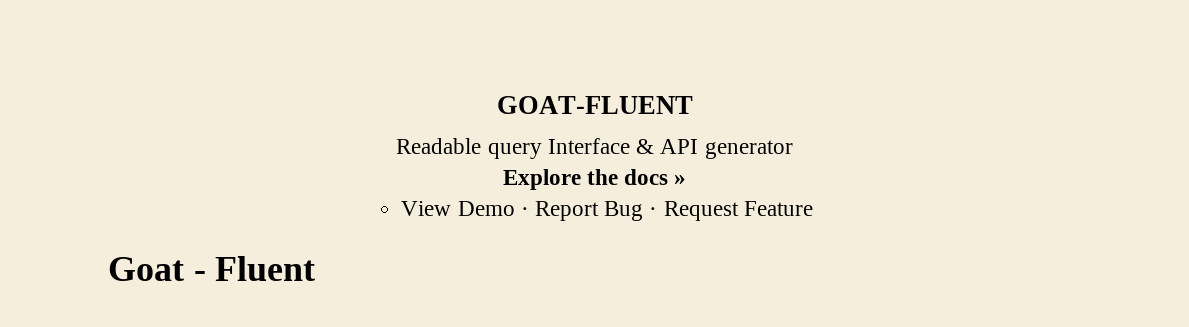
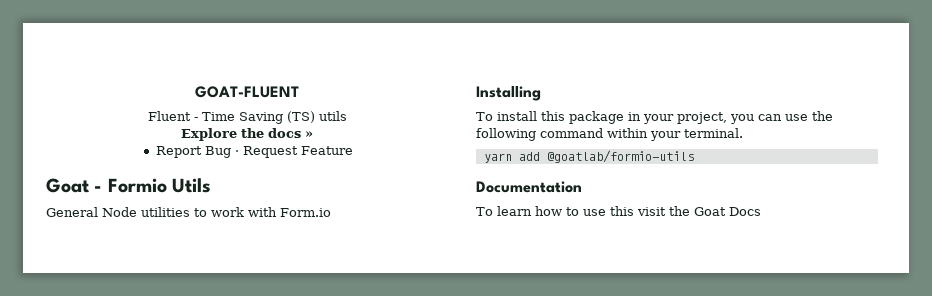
[396,138,793,159] Readable query Interface & API generator -> [147,111,347,124] Fluent - Time Saving (TS) utils
[401,201,529,216] View Demo · -> (313, 134) none
[215,256,316,281] Fluent -> [107,178,212,193] [46,207,331,217] [476,86,541,101] [476,111,833,124] [476,128,743,141] [483,150,694,163] [476,181,582,193] [476,206,761,216] Formio Utils // General Node utilities to work with Form.io // Installing // To install this package in your project, you can use the following command within your terminal. // yarn add @goatlab/formio-utils // Documentation // To learn how to use this visit the Goat Docs

